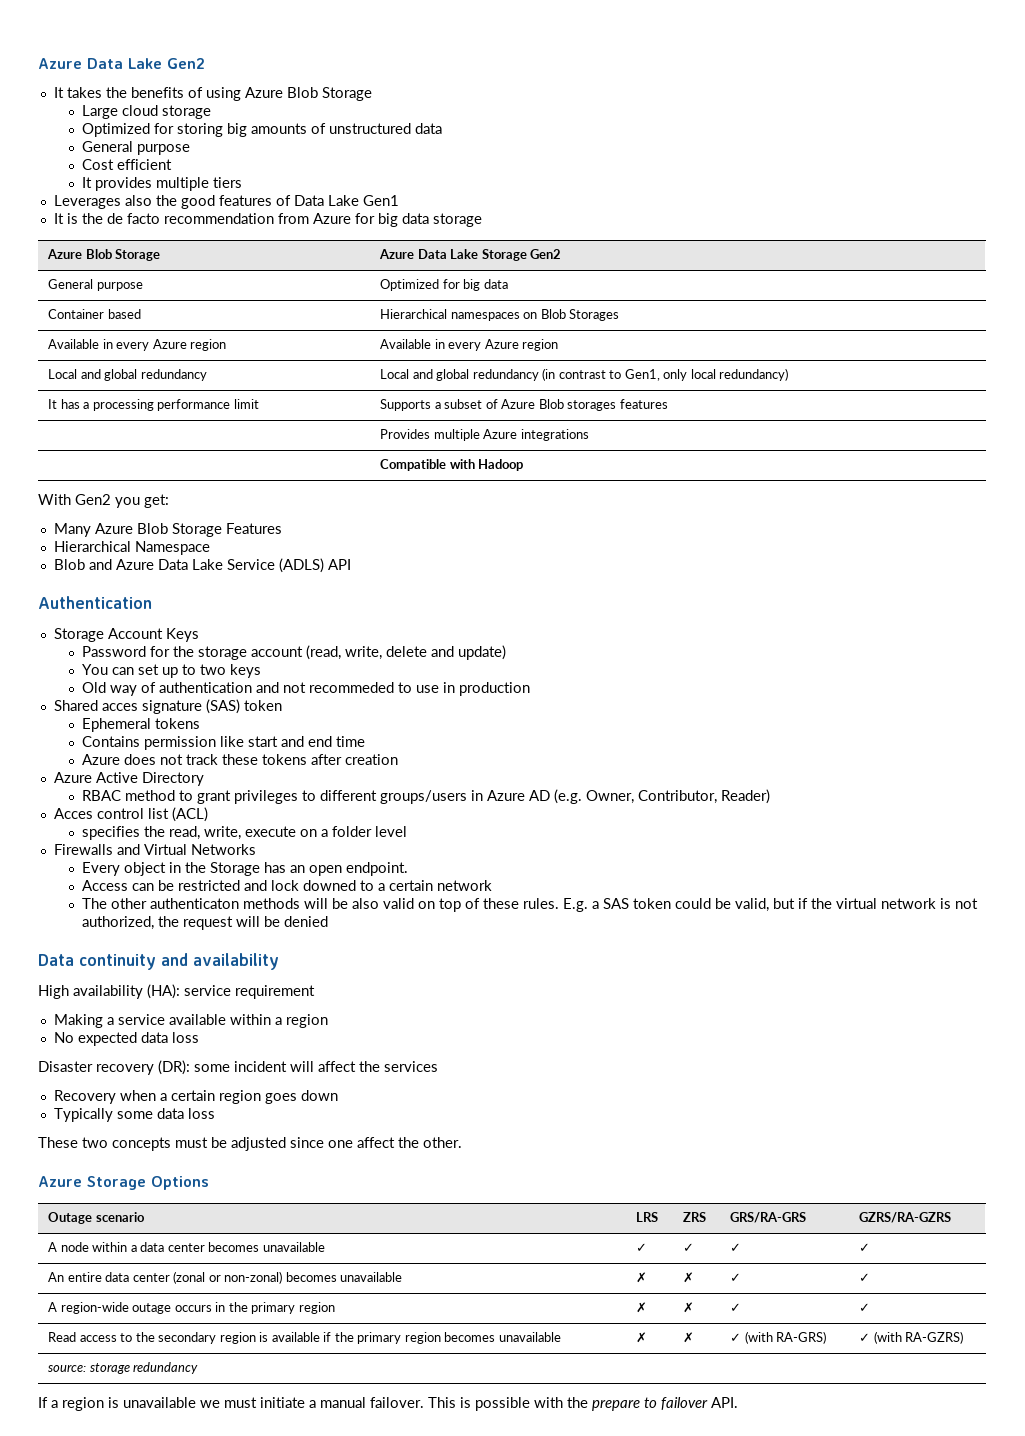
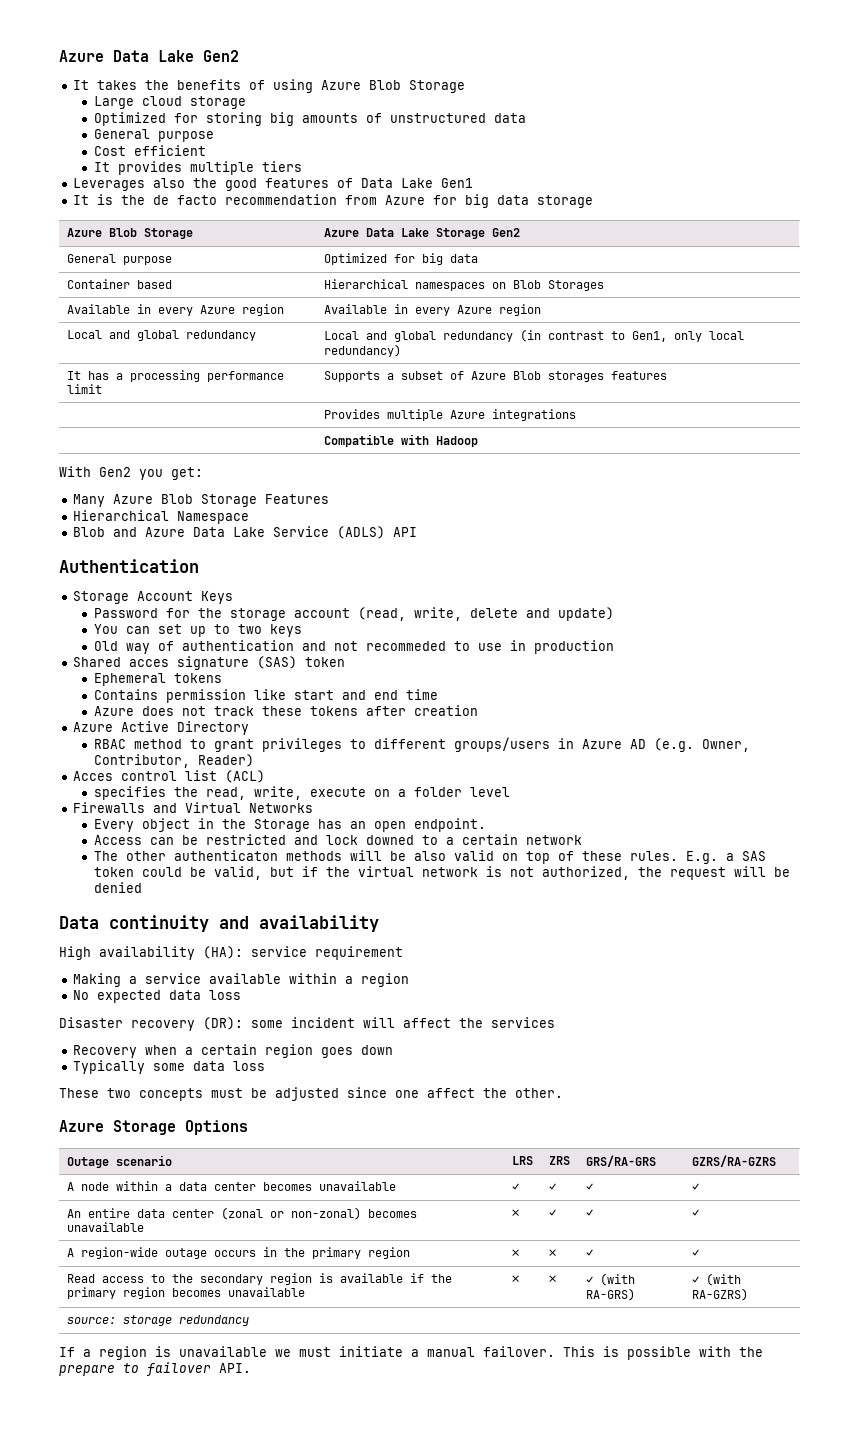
[683,1272,695,1283] ✗ -> [548,1209,556,1217] ✓

